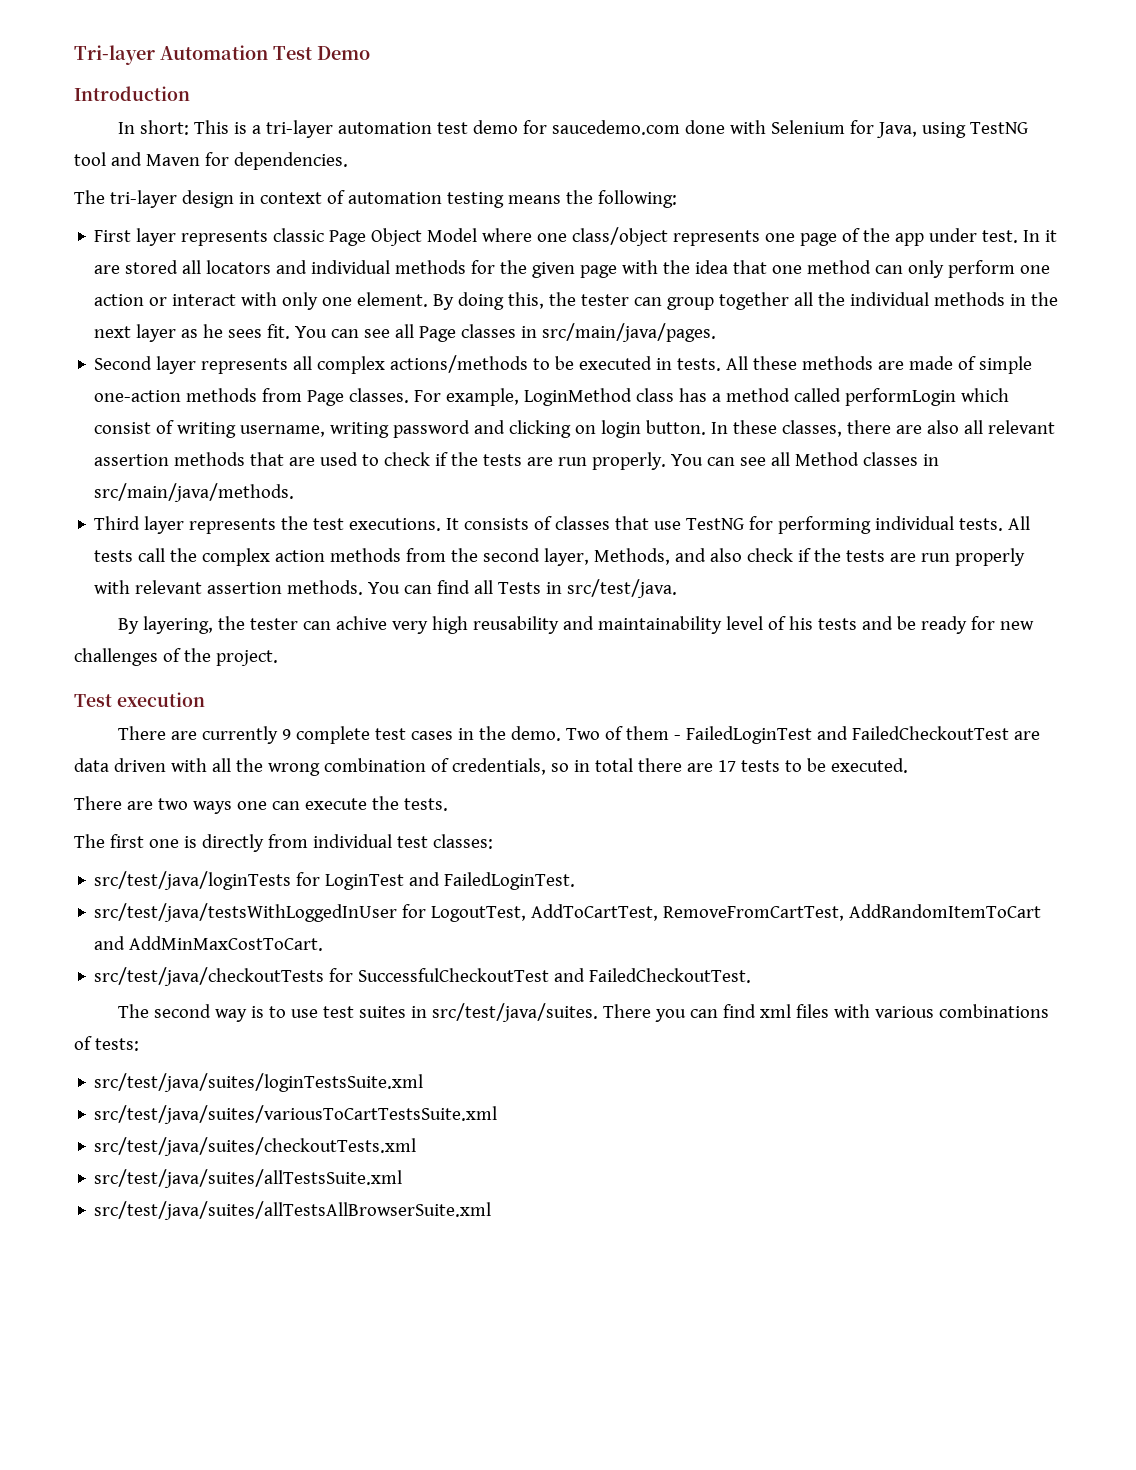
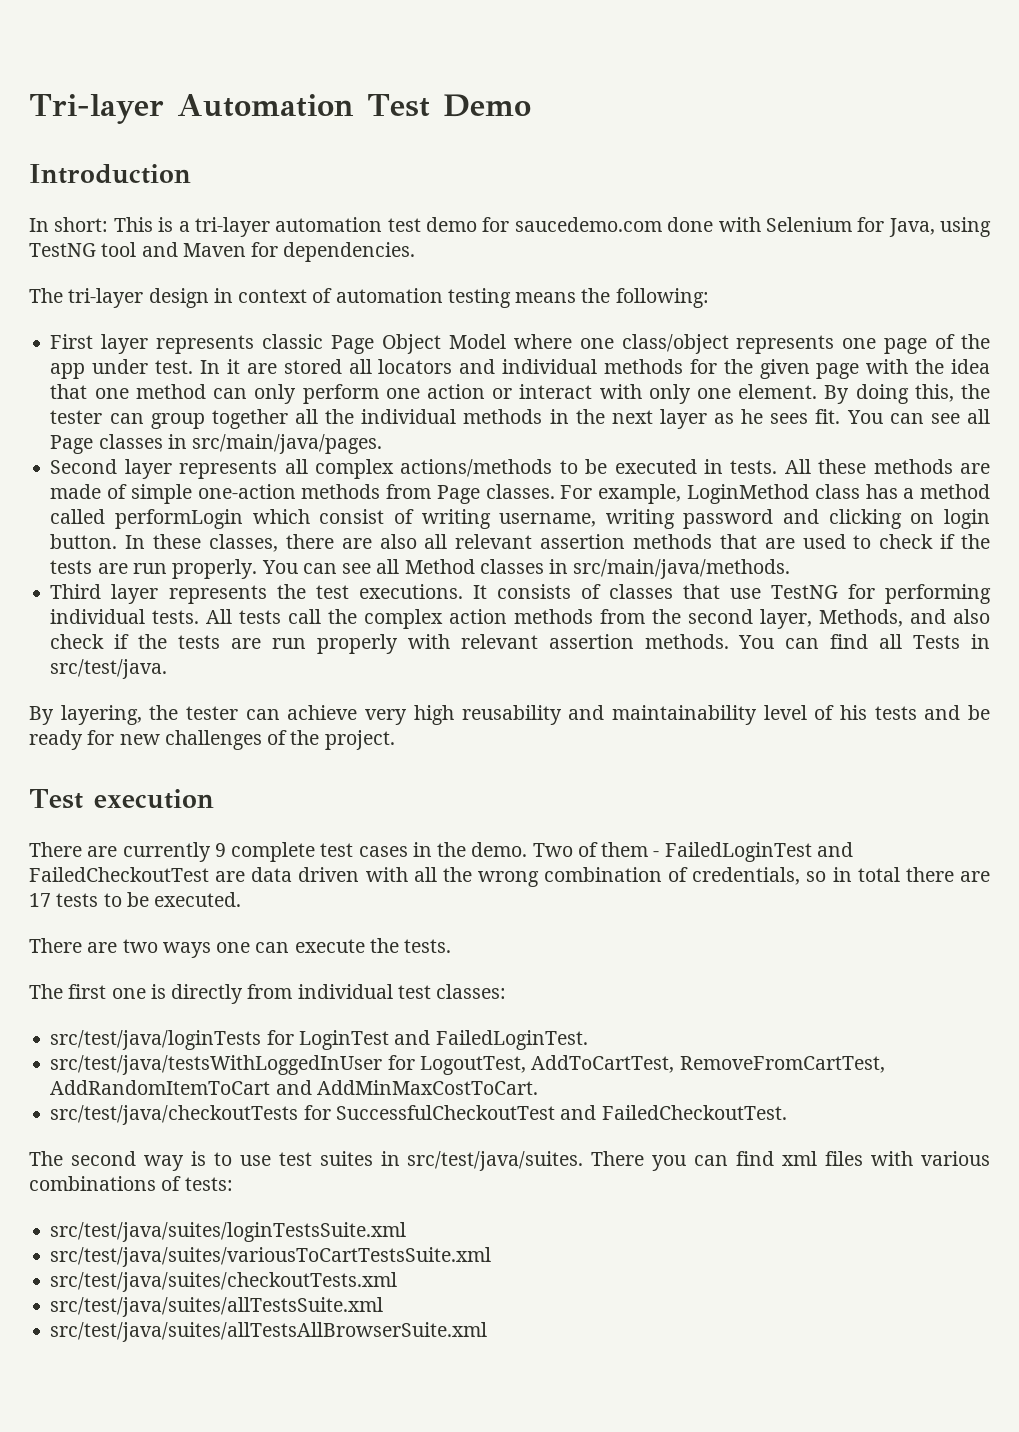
[336,616,388,630] achive -> [287,705,358,720] achieve

